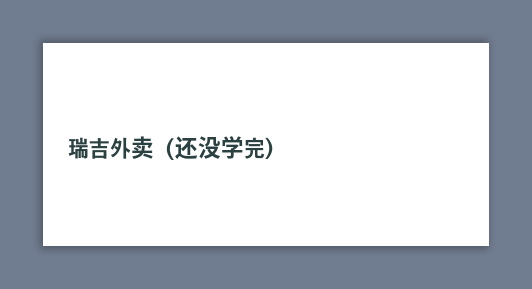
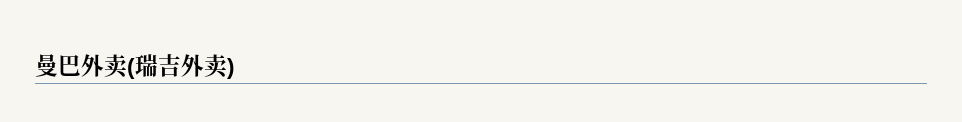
[68,136,265,160] 瑞吉外卖（还没学完 -> [35,54,227,79] 曼巴外卖(瑞吉外卖

